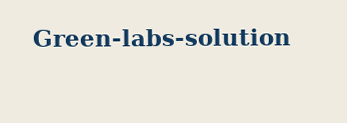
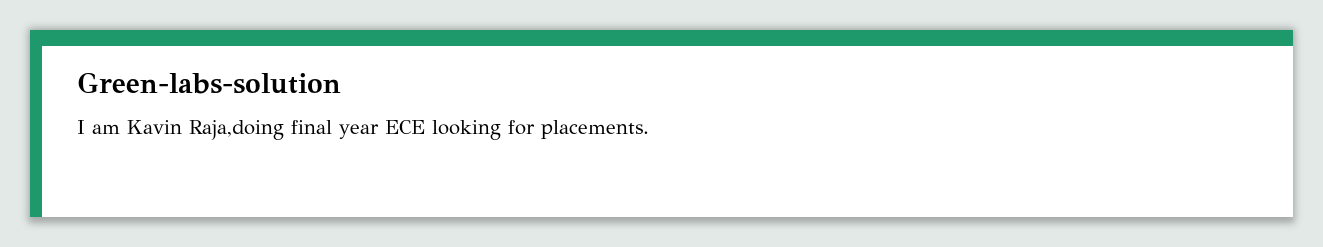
(291, 37) none -> [77,120,649,140] // I am Kavin Raja,doing final year ECE looking for placements.

